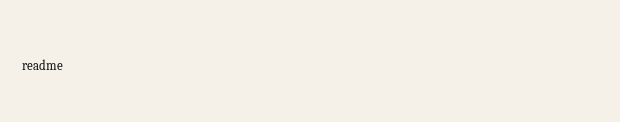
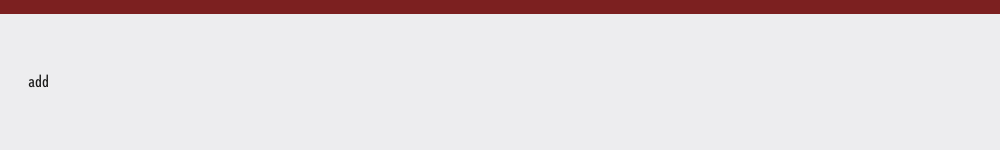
[22,59,63,70] readme -> [28,74,49,88] add

